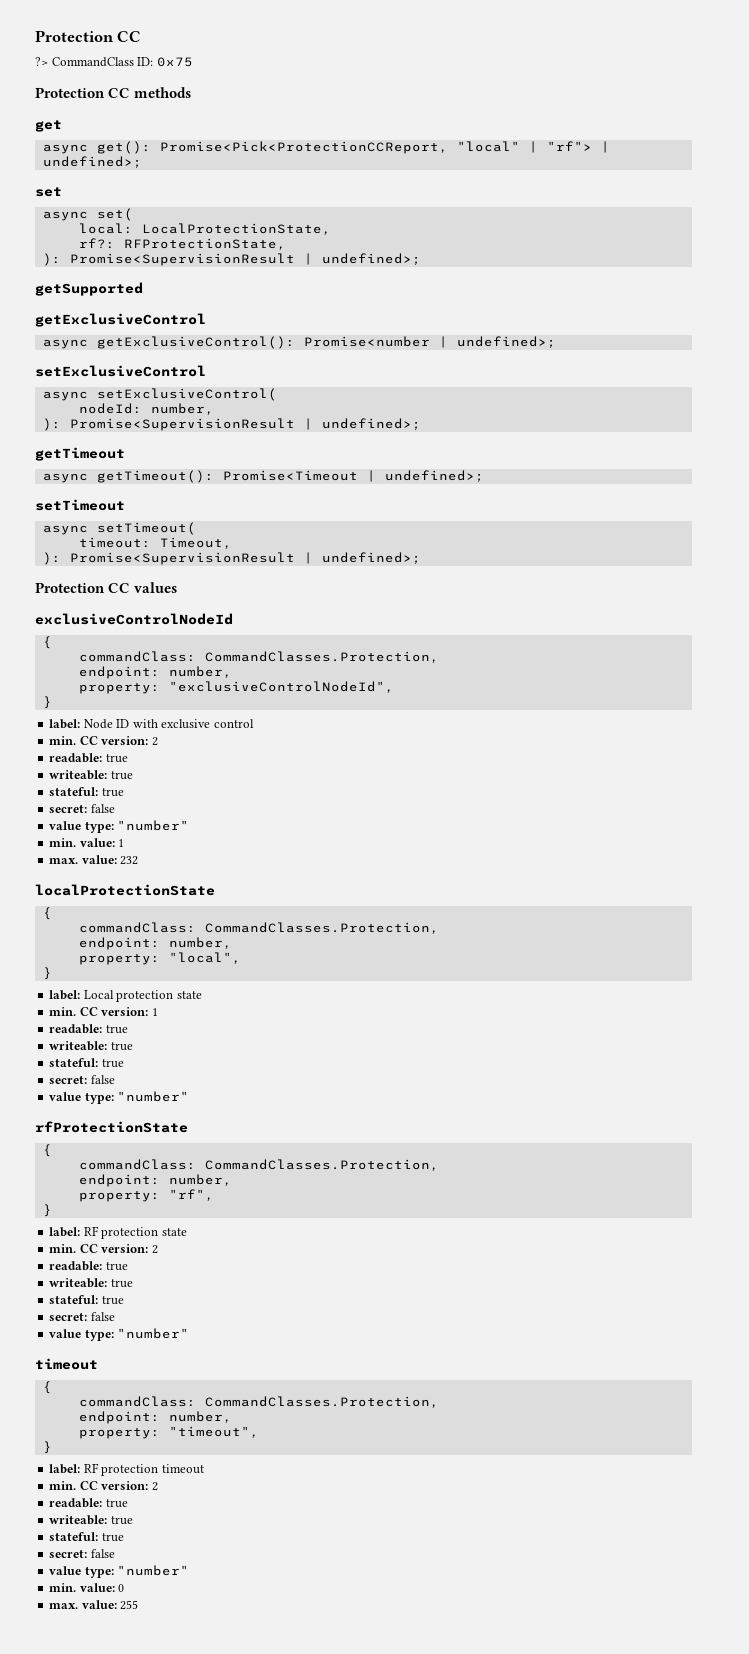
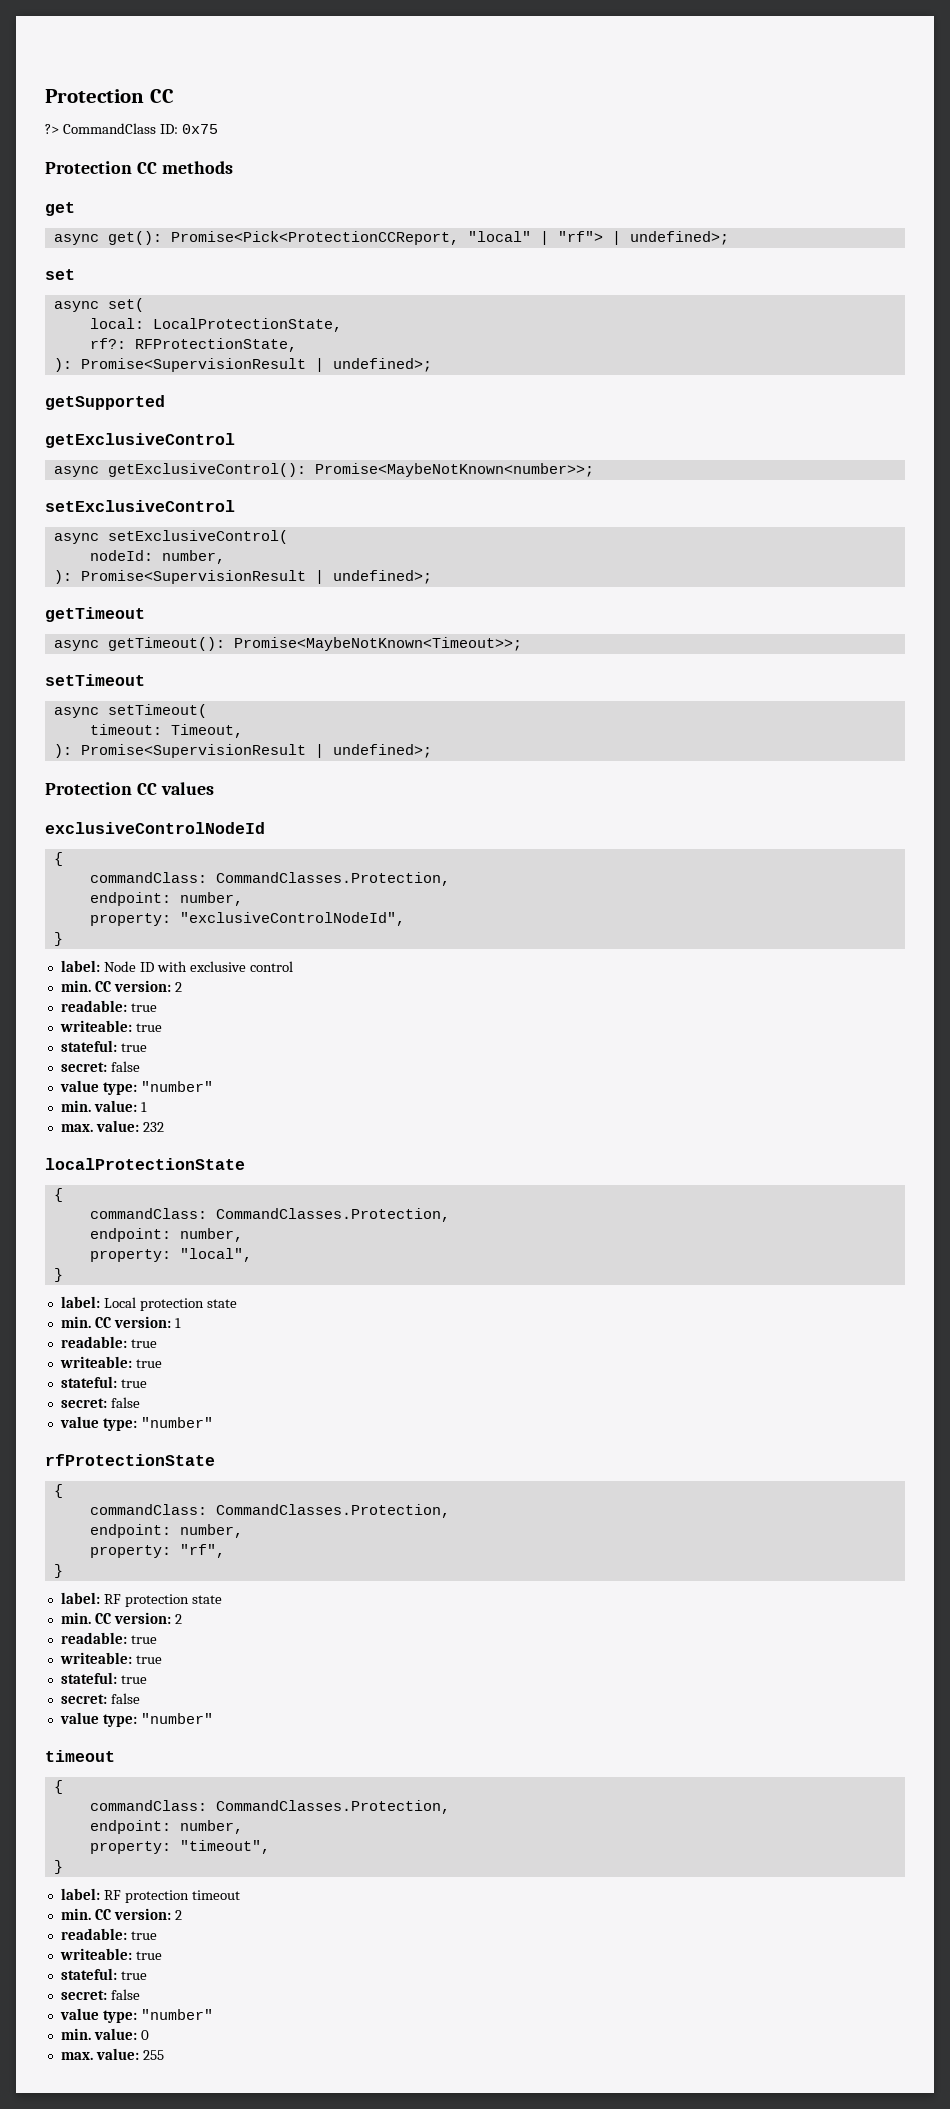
[303,336,556,348] Promise<number | undefined>; -> [314,463,594,477] Promise<MaybeNotKnown<number>>;
[222,470,484,482] Promise<Timeout | undefined>; -> [233,637,522,651] Promise<MaybeNotKnown<Timeout>>;

